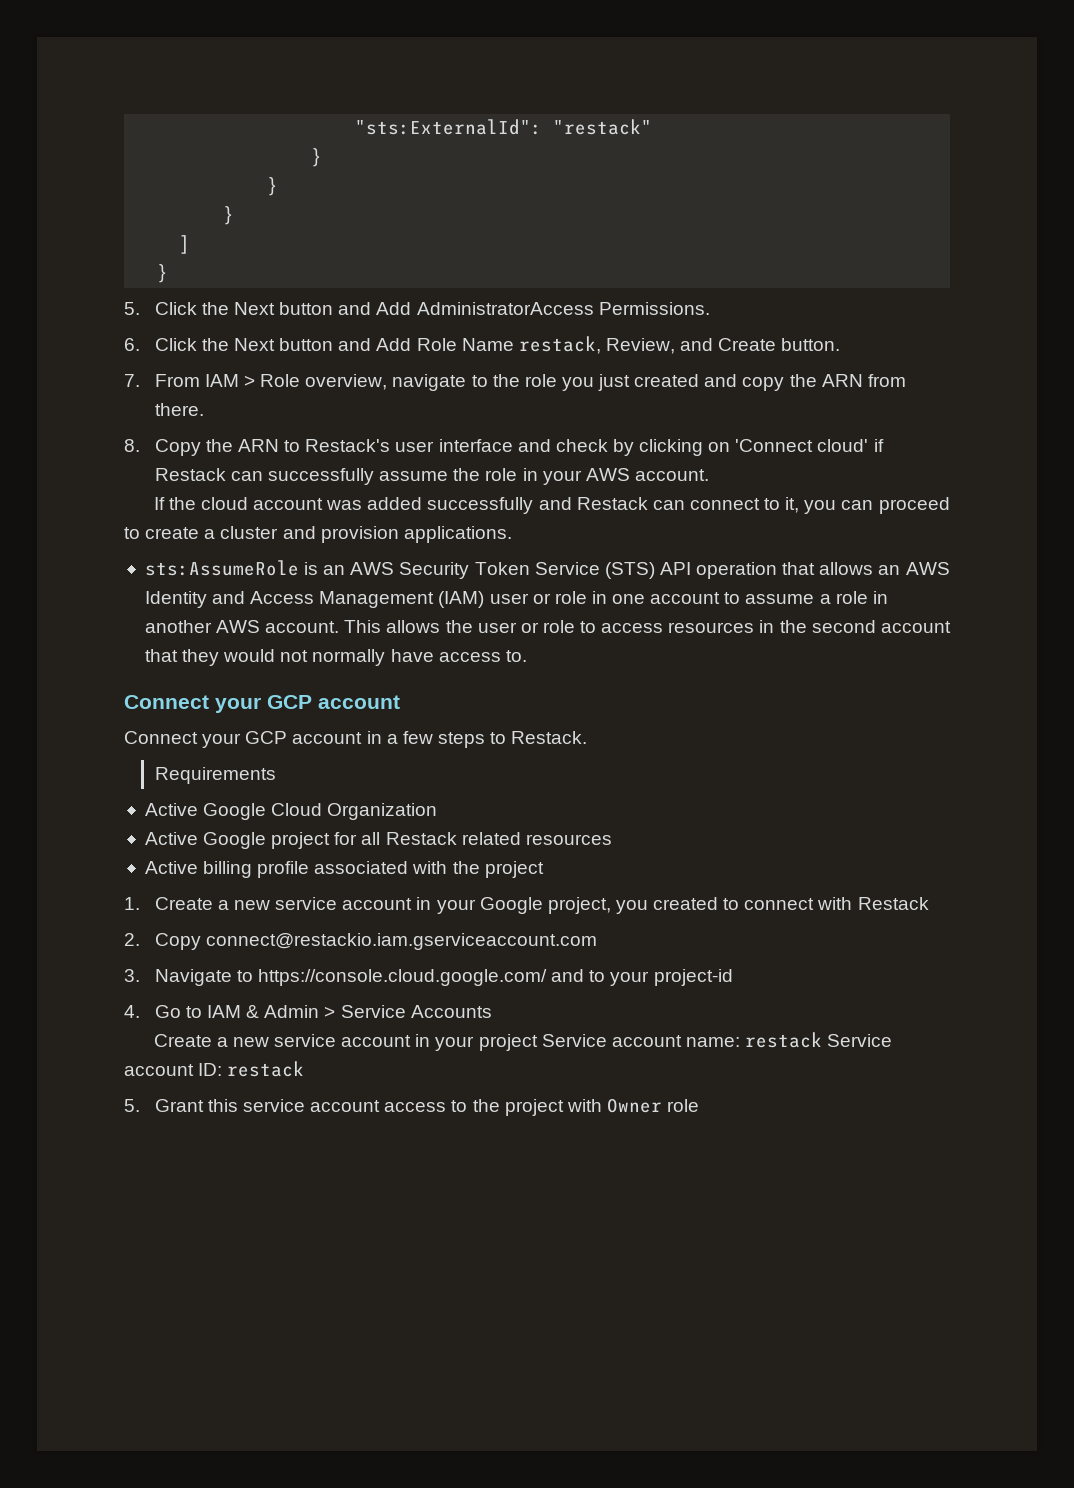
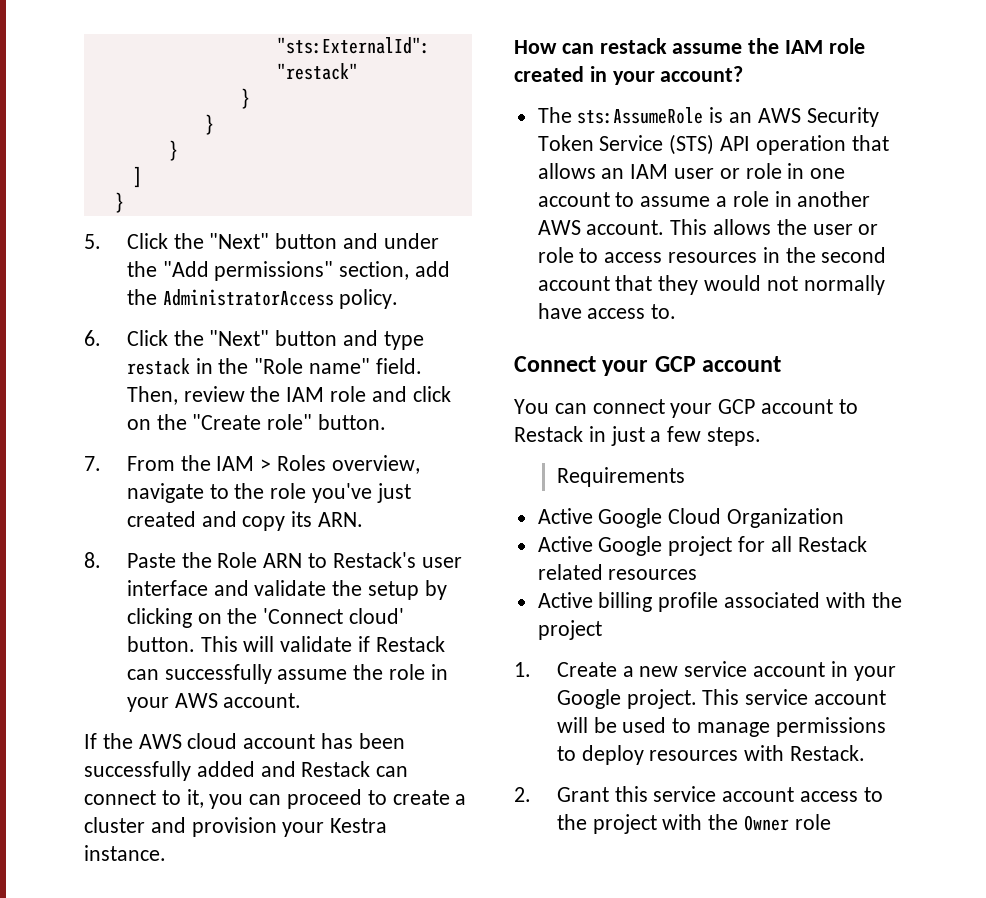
[233,302,710,315] Next button and Add AdministratorAccess Permissions. -> [209,233,439,249] [126,261,450,281] [126,289,399,309] "Next" button and under the "Add permissions" section, add the AdministratorAccess policy.
[233,336,777,354] Next button and Add Role Name restack, Review, and Create -> [209,330,424,350] [126,358,422,375] [126,386,451,405] [126,414,313,430] "Next" button and type restack in the "Role name" field. Then, review the IAM role and click on the "Create role"
(200, 380) none -> [180,455,211,471] the
[260,374,301,387] Role -> [276,455,326,471] Roles
[561,377,594,391] you -> [311,483,372,503] you've
[789,374,906,387] [154,403,204,416] [124,439,233,456] the ARN from there. // 8. Copy the -> [291,511,363,527] [84,552,258,568] its ARN. // 8. Paste the Role
[555,439,608,452] check -> [254,580,419,600] validate the setup
(731, 447) none -> [227,608,258,624] the
(869, 445) none -> [126,636,353,652] button. This will validate
(196, 503) none -> [138,734,182,749] AWS
[326,497,534,514] was added successfully -> [321,733,405,749] [84,761,255,781] has been successfully added
[403,526,512,543] applications. // -> [282,818,388,837] [84,845,166,861] [514,38,865,54] [514,66,744,85] [537,107,572,123] your Kestra instance. // How can restack assume the IAM role created in your account? // The
[905,562,950,575] [144,591,485,608] AWS Identity and Access Management (IAM) -> [630,164,669,179] IAM
[124,731,588,748] Connect your GCP account in a few steps to Restack. -> [514,399,858,418] [514,426,762,446] You can connect your GCP account to Restack in just a few steps.
[547,897,929,914] [124,933,597,950] [124,969,733,986] [124,1005,492,1018] [153,1032,893,1051] [124,1061,305,1077] [124,1099,140,1112] project, you created to connect with Restack // 2. Copy connect@restackio.iam.gserviceaccount.com // 3. Navigate to https://console.cloud.google.com/ and to your project-id // 4. Go to IAM & Admin > Service Accounts // Create a new service account in your project Service account name: restack Service account ID: restack // 5. -> [626,689,886,709] [556,717,886,737] [556,745,865,765] [514,787,531,802] project. This service account will be used to manage permissions to deploy resources with Restack. // 2.
(602, 1105) none -> [708,814,739,830] the

